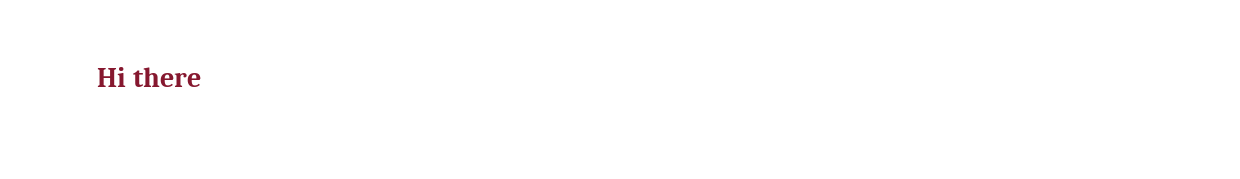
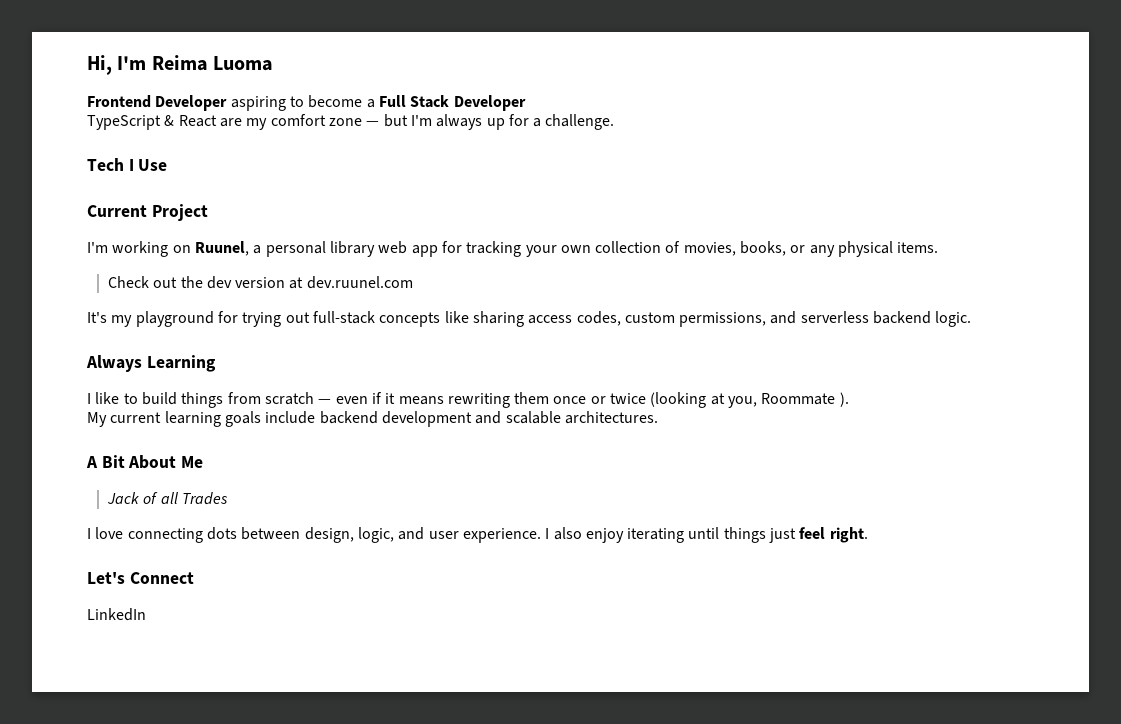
[97,67,202,87] Hi there -> [87,55,274,75] [87,95,526,111] [87,114,615,130] [87,158,168,171] [87,204,208,221] [87,241,939,257] [107,276,413,289] [87,311,972,327] [86,355,216,372] [87,392,849,408] [87,411,658,427] [86,455,204,469] [106,492,228,505] [87,527,868,543] [87,572,194,584] [87,608,146,621] Hi, I'm Reima Luoma // Frontend Developer aspiring to become a Full Stack Developer // TypeScript & React are my comfort zone — but I'm always up for a challenge. // Tech I Use // Current Project // I'm working on Ruunel, a personal library web app for tracking your own collection of movies, books, or any physical items. // Check out the dev version at dev.ruunel.com // It's my playground for trying out full-stack concepts like sharing access codes, custom permissions, and serverless backend logic. // Always Learning // I like to build things from scratch — even if it means rewriting them once or twice (looking at you, Roommate ). // My current learning goals include backend development and scalable architectures. // A Bit About Me // Jack of all Trades // I love connecting dots between design, logic, and user experience. I also enjoy iterating until things just feel right. // Let's Connect // LinkedIn

